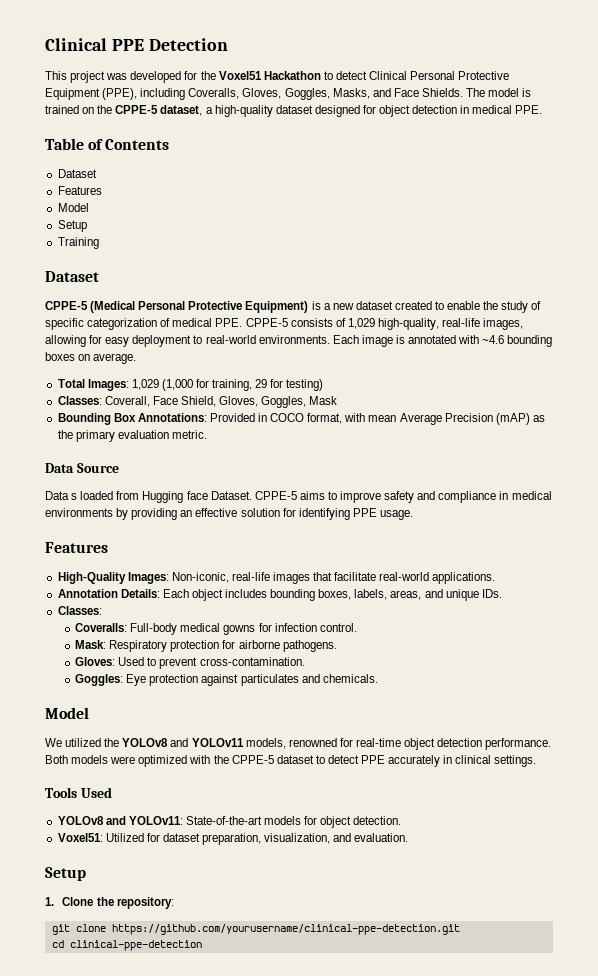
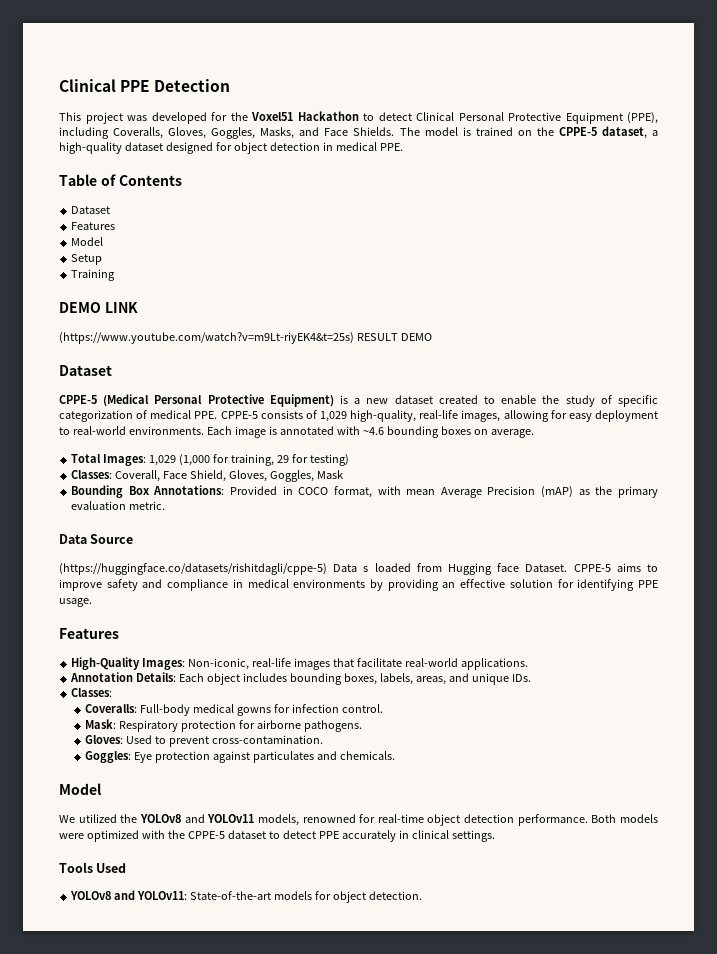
(99, 243) none -> [59,302,138,313] [59,332,432,344] // DEMO LINK // (https://www.youtube.com/watch?v=m9Lt-riyEK4&t=25s) RESULT DEMO
(119, 468) none -> [59,563,327,575] (https://huggingface.co/datasets/rishitdagli/cppe-5)
[57,833,409,845] [45,867,86,881] [45,897,174,909] [51,924,460,935] [51,940,202,951] // Voxel51: Utilized for dataset preparation, visualization, and evaluation. // Setup // 1. Clone the repository: // git clone https://github.com/yourusername/clinical-ppe-detection.git // cd clinical-ppe-detection -> (422, 895) none

